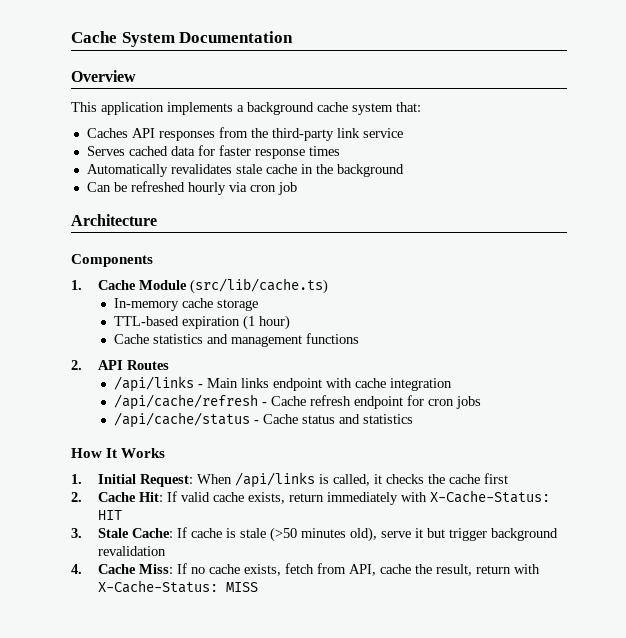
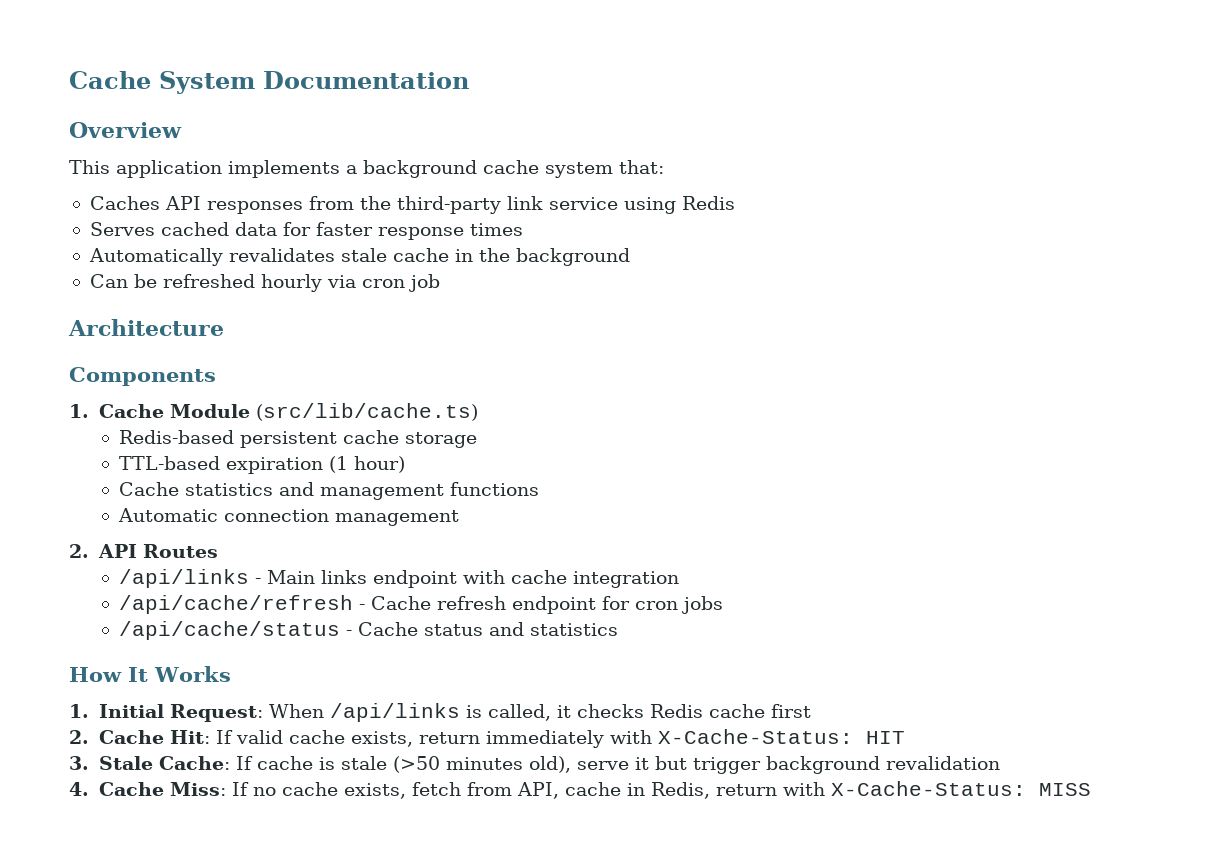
(403, 133) none -> [623,196,735,214] using Redis
[114,298,180,311] In-memory -> [119,430,338,448] Redis-based persistent
(360, 338) none -> [118,508,460,526] // Automatic connection management
[428,474,446,484] the -> [649,704,703,718] Redis
[415,564,473,576] the result, -> [626,782,710,799] in Redis,

